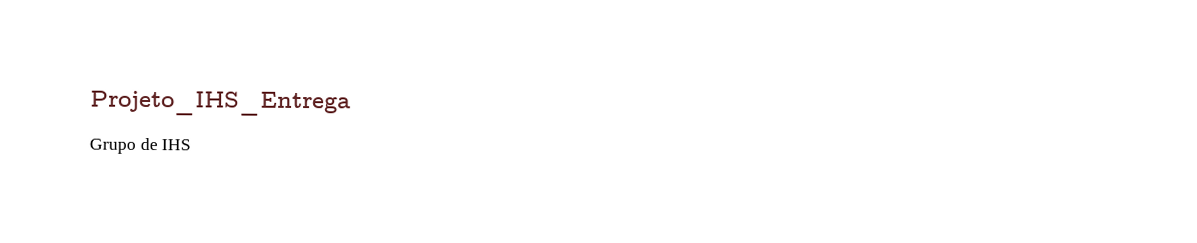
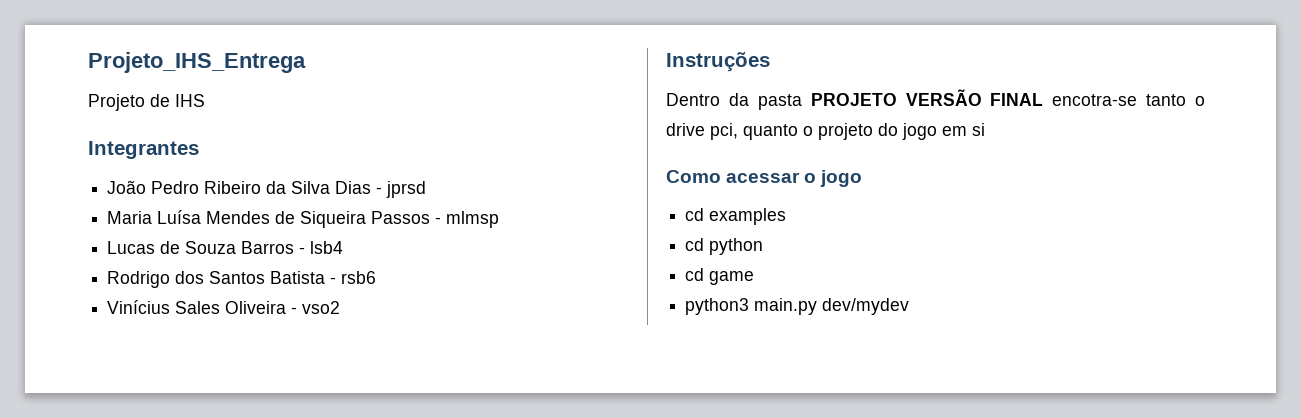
[89,138,136,154] Grupo -> [88,94,145,111] Projeto
(192, 145) none -> [88,141,199,159] [107,180,427,198] [107,210,500,228] [107,241,344,254] [107,271,377,288] [107,300,341,314] [666,52,770,72] [666,89,1205,110] [666,123,985,140] [666,170,863,187] [685,208,787,225] [685,238,764,255] [685,268,755,285] [685,298,910,315] // Integrantes // João Pedro Ribeiro da Silva Dias - jprsd // Maria Luísa Mendes de Siqueira Passos - mlmsp // Lucas de Souza Barros - lsb4 // Rodrigo dos Santos Batista - rsb6 // Vinícius Sales Oliveira - vso2 // Instruções // Dentro da pasta PROJETO VERSÃO FINAL encotra-se tanto o drive pci, quanto o projeto do jogo em si // Como acessar o jogo // cd examples // cd python // cd game // python3 main.py dev/mydev

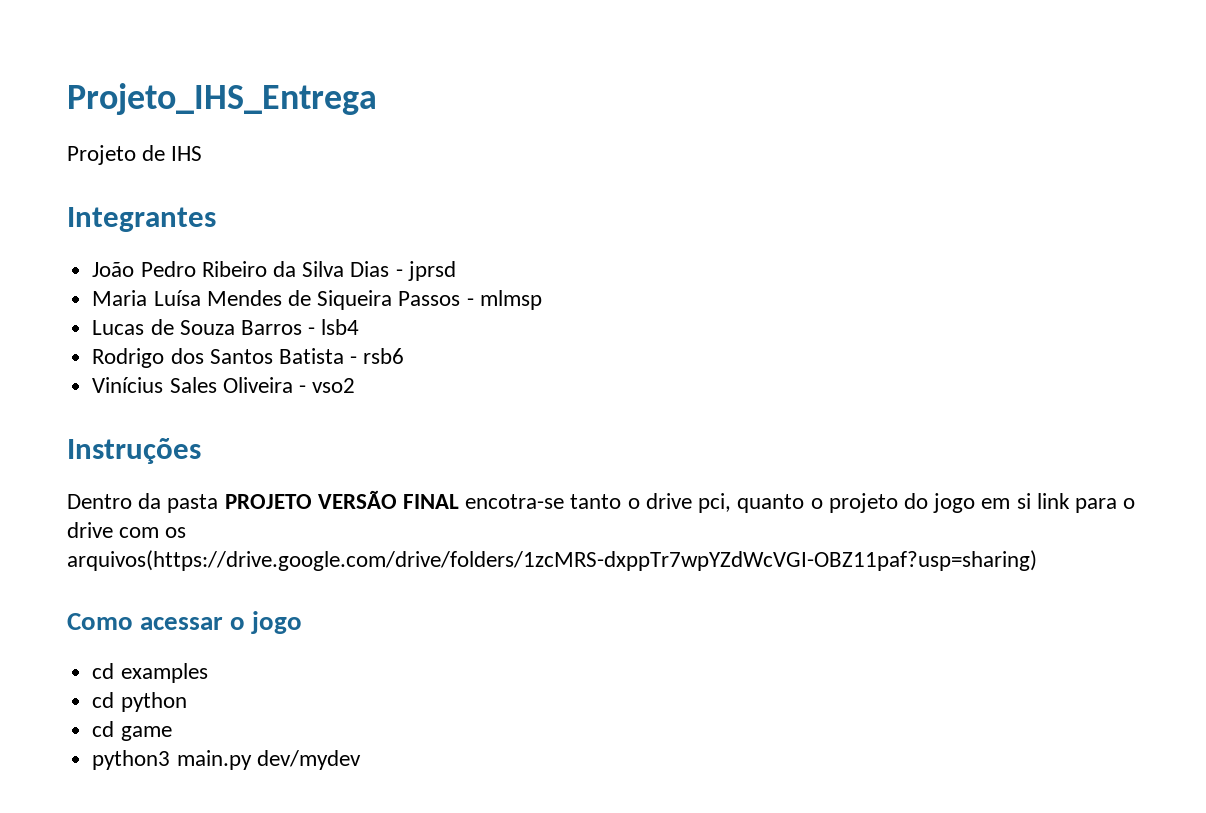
(985, 129) none -> [1036,493,1136,513] [67,522,187,538] [67,550,1037,571] link para o drive com os arquivos(https://drive.google.com/drive/folders/1zcMRS-dxppTr7wpYZdWcVGI-OBZ11paf?usp=sharing)

